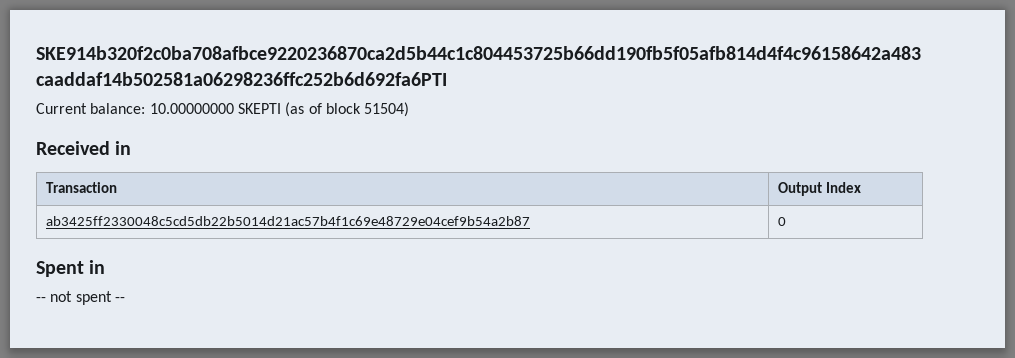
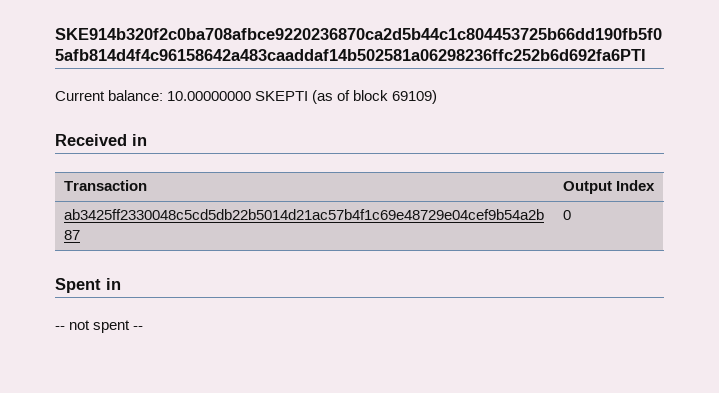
[364,102,410,117] 51504) -> [392,90,438,104] 69109)

